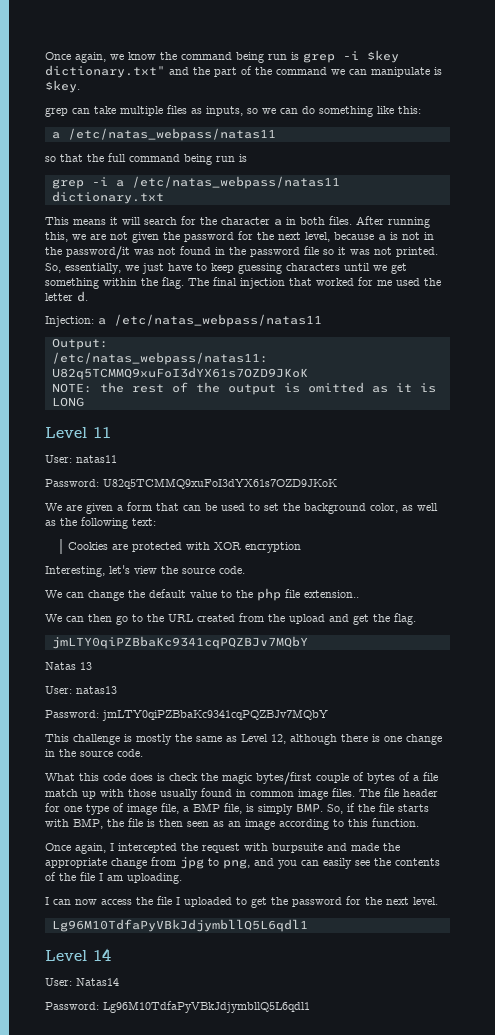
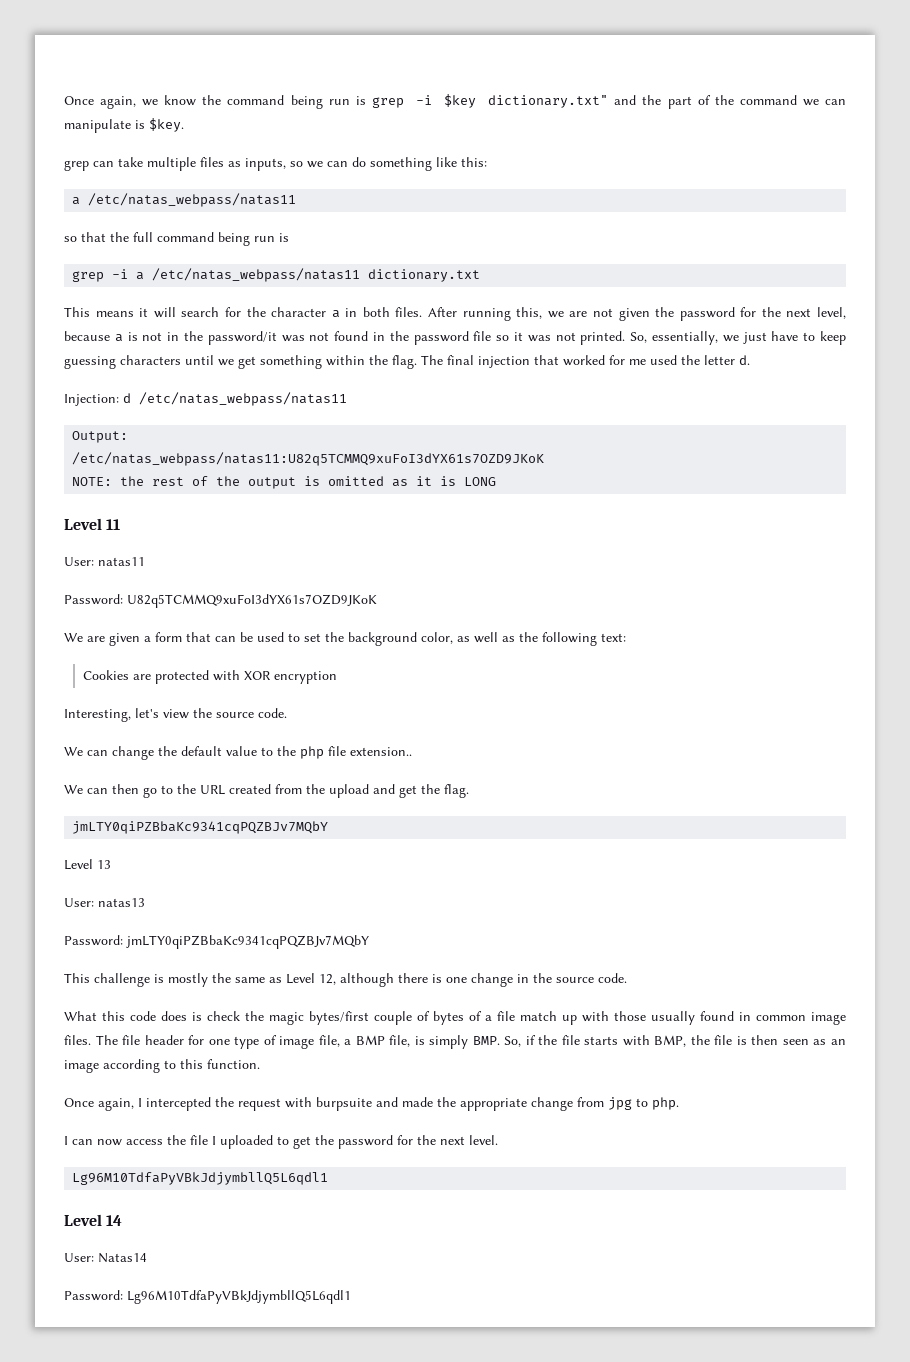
[98,318,106,325] a -> [123,393,131,403] d
[45,662,76,670] Natas -> [64,859,93,870] Level
[223,858,440,869] [45,872,182,884] png, and you can easily see the contents of the file I am uploading. -> [652,1097,679,1110] php.

